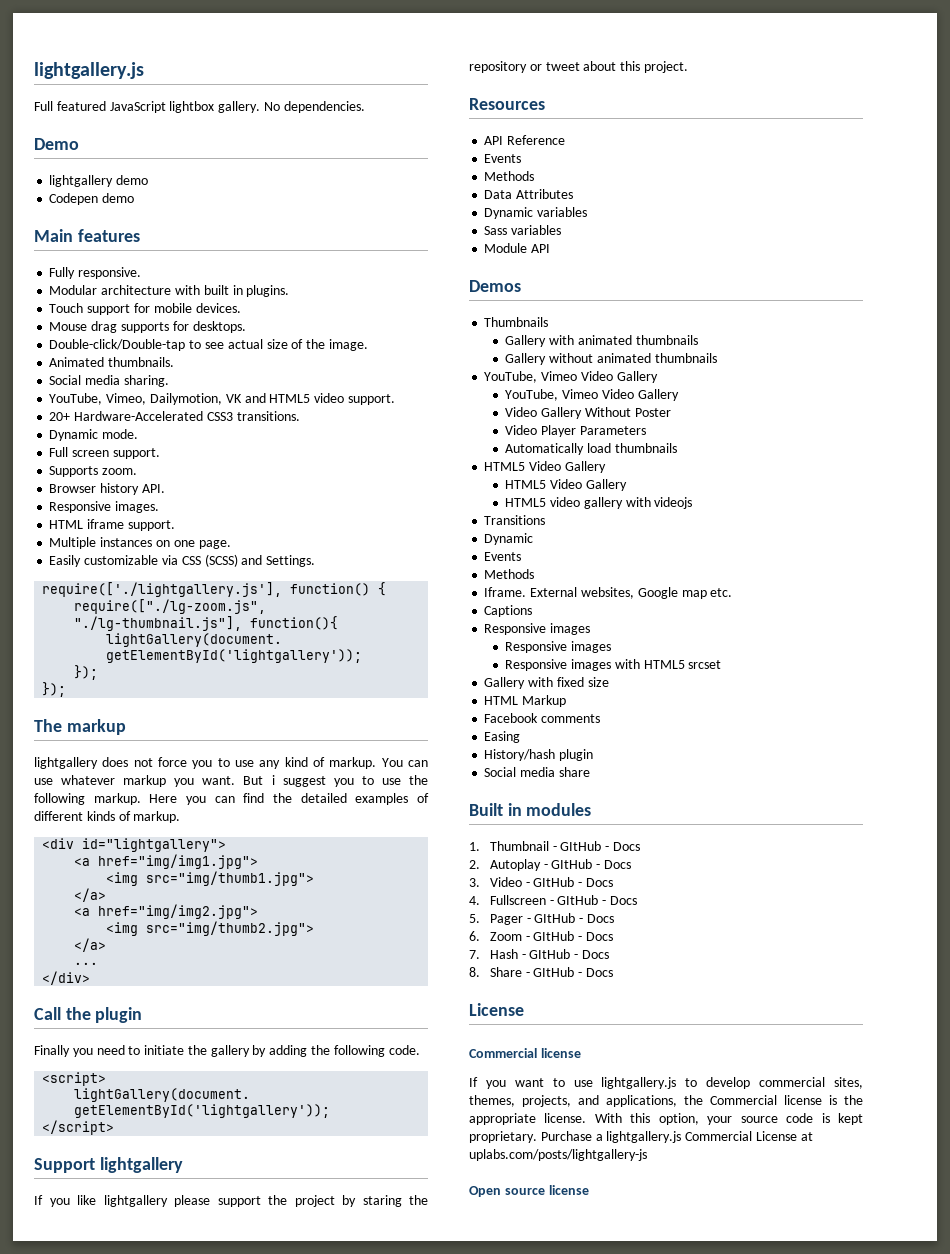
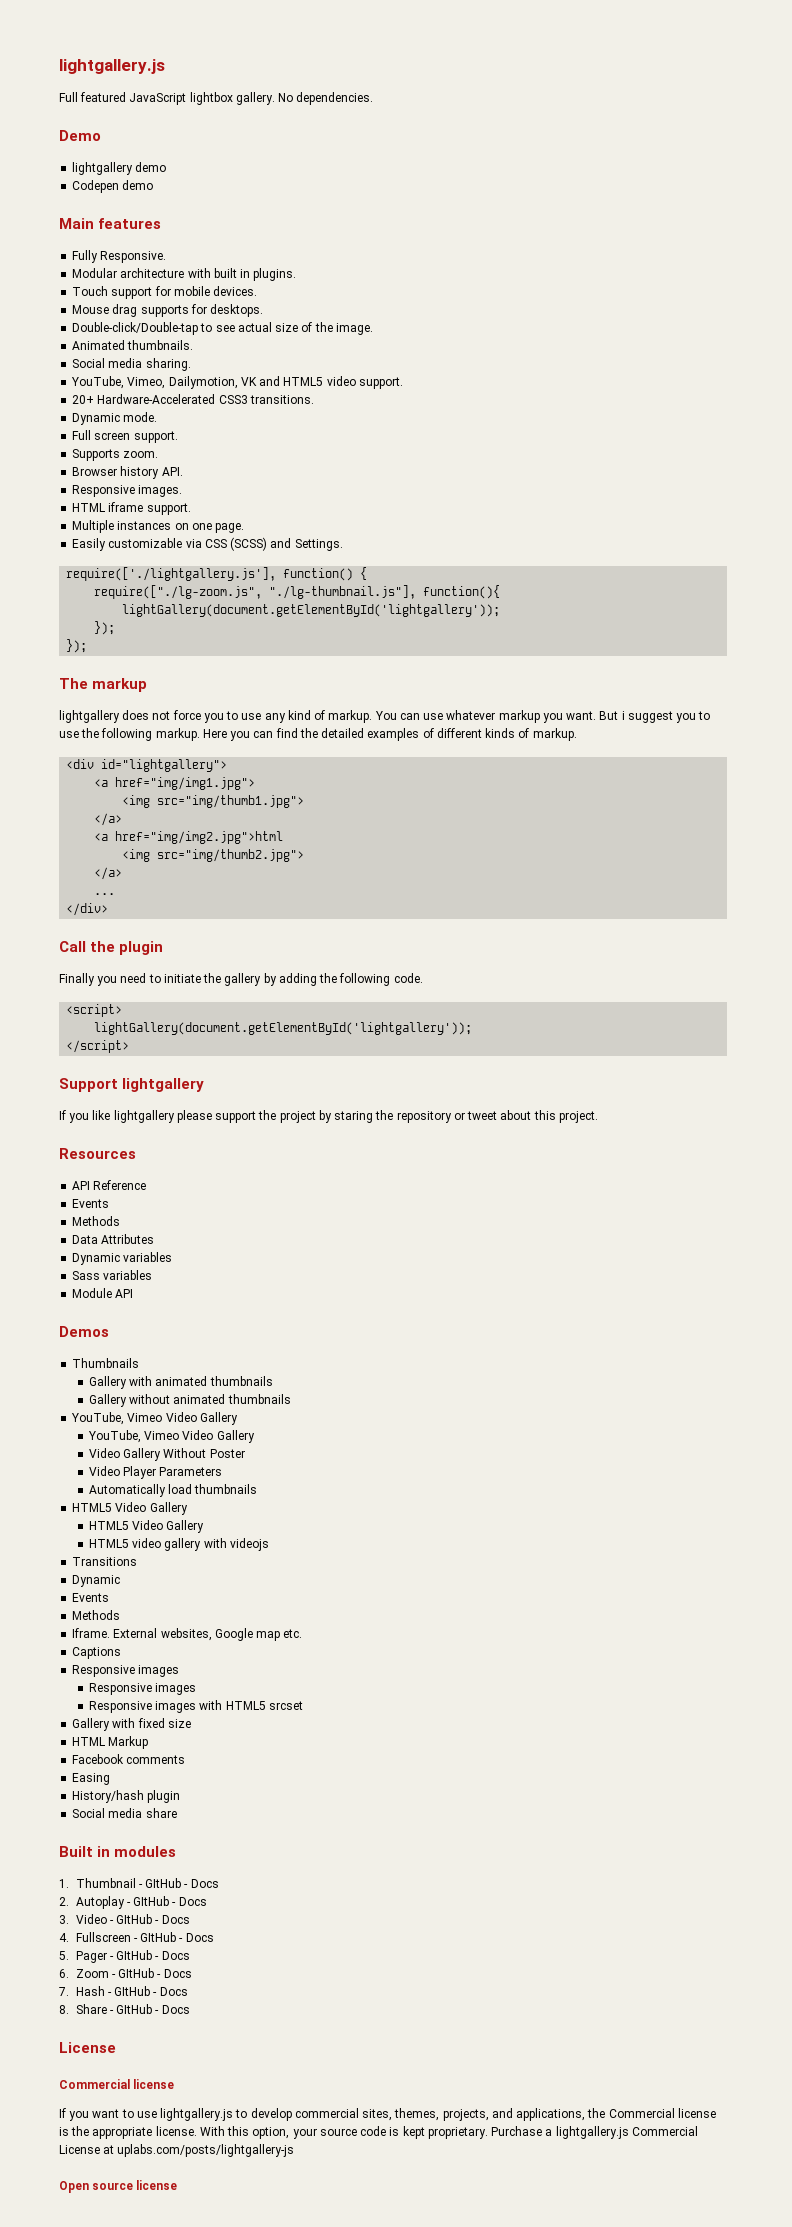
[78,267,142,279] responsive. -> [100,251,167,263] Responsive.
[98,904,259,919] href="img/img2.jpg"> -> [115,831,284,844] href="img/img2.jpg">html

